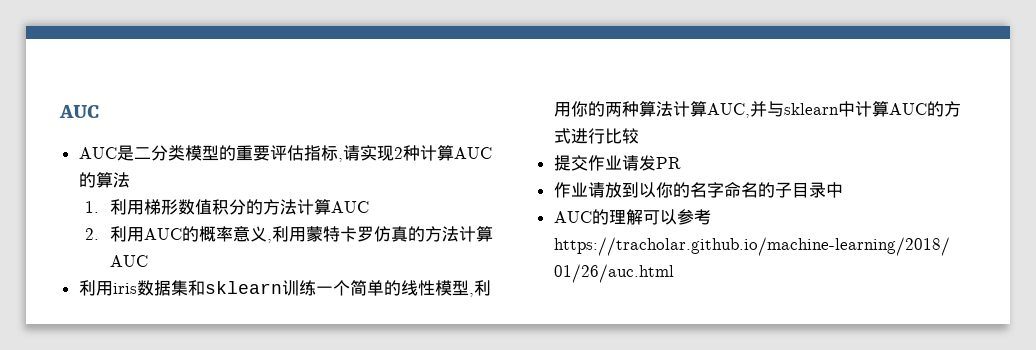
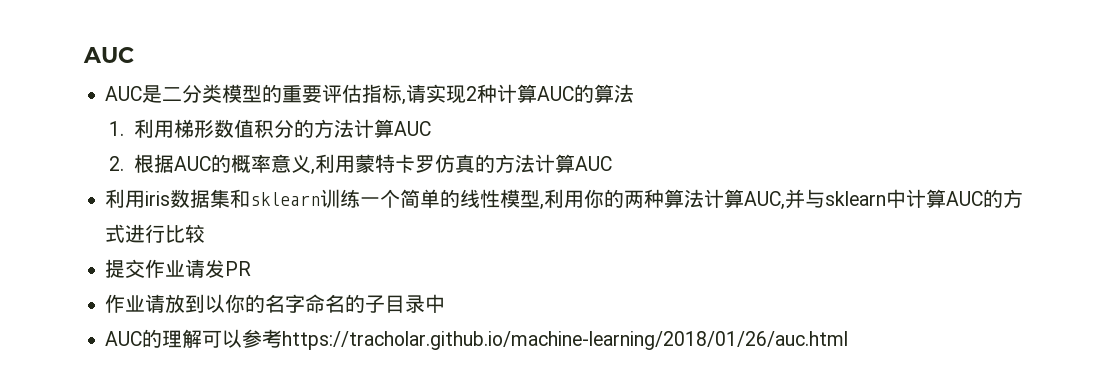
[110,226,145,242] 利用 -> [134,154,175,173] 根据

